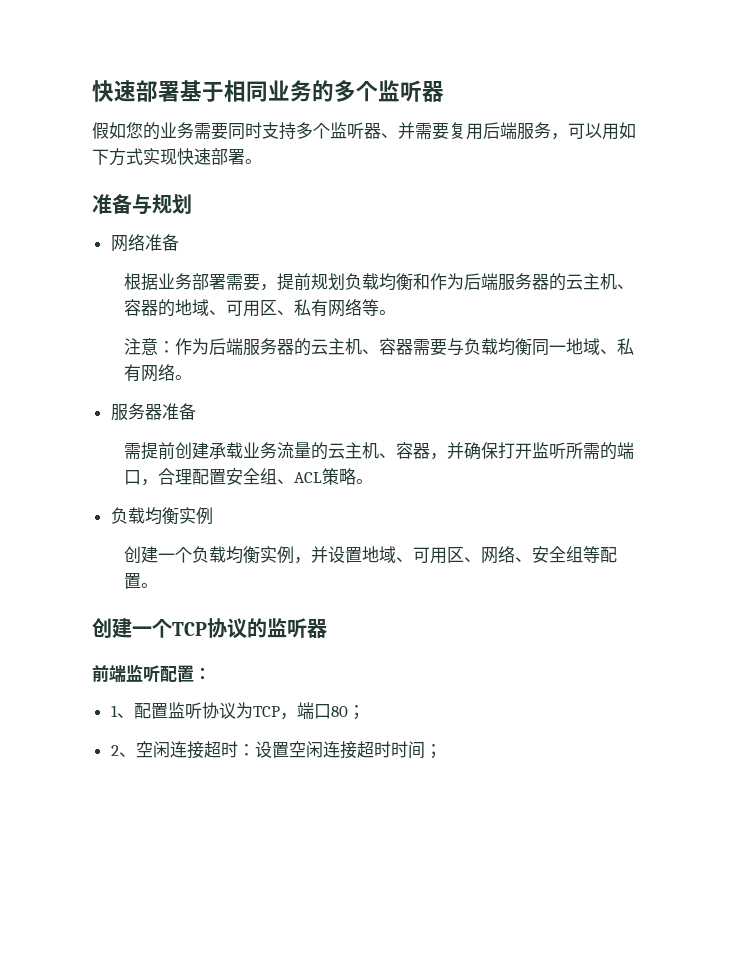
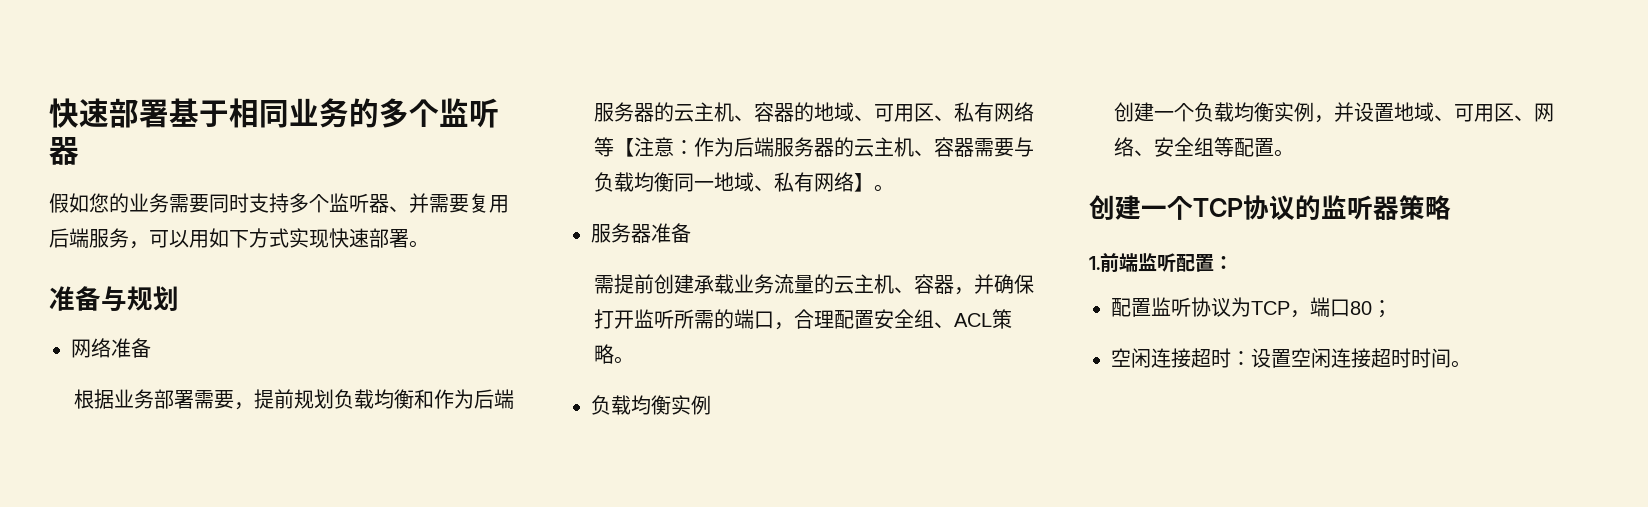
[378,310,396,315] 。 // -> [613,138,634,157] 【
(175, 372) none -> [853,173,874,192] 】
(327, 628) // -> [1399,195,1451,220] [1089,256,1100,270] 策略 // 1.
[110,705,134,718] 1、 -> (1233, 263) none
[110,745,136,757] 2、 -> (1392, 309) none
[424,744,442,759] ； -> [1451,360,1471,368] 。

